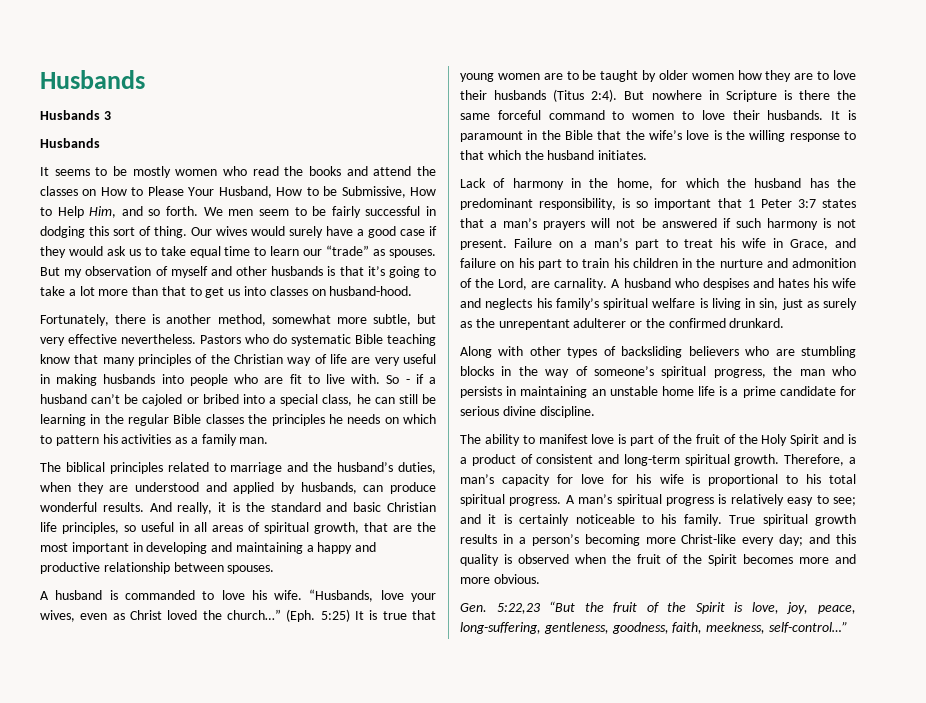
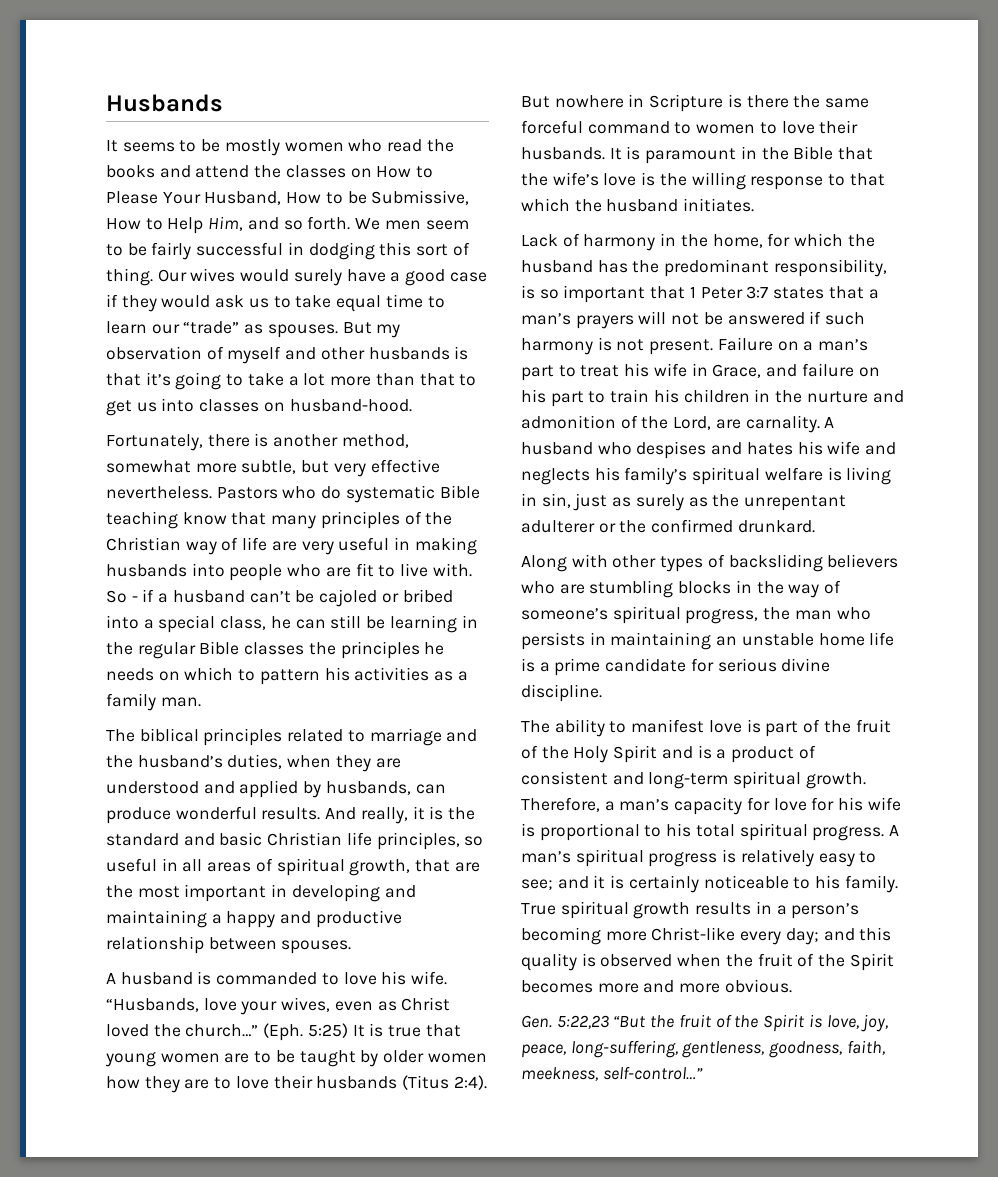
[40,70,145,89] [40,110,111,120] [40,138,100,148] Husbands // Husbands 3 // Husbands -> [106,94,223,112] Husbands

